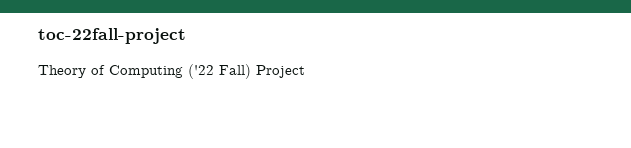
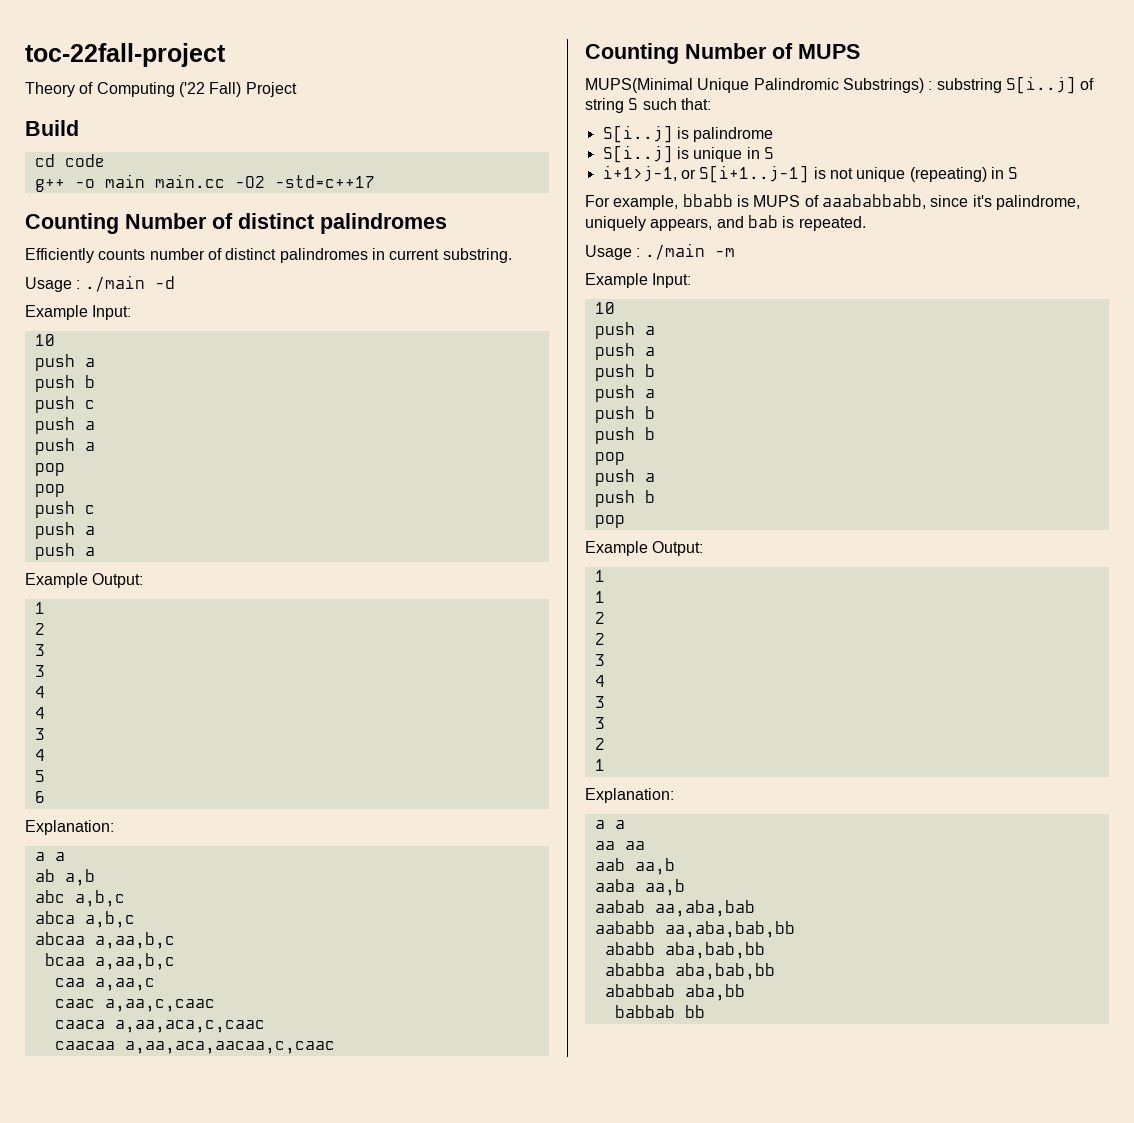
(305, 71) none -> [25,120,79,136] [34,154,105,167] [34,174,375,192] [25,213,447,234] [25,248,512,263] [25,275,175,292] [25,305,132,320] [34,334,55,346] [34,354,95,371] [34,375,95,392] [34,396,95,413] [34,417,95,434] [34,438,95,455] [34,463,65,476] [34,484,65,497] [34,501,95,518] [34,522,95,539] [34,543,95,560] [25,573,144,588] [34,602,45,614] [34,623,45,635] [34,644,45,656] [34,665,45,677] [34,686,45,698] [34,707,45,719] [34,728,45,740] [34,749,45,761] [34,770,45,782] [34,791,45,803] [25,820,114,835] [34,852,65,861] [34,869,95,886] [34,890,125,907] [34,911,135,928] [34,932,175,949] [44,953,175,970] [54,978,155,991] [54,999,215,1012] [54,1020,265,1033] [54,1041,335,1054] [585,43,860,64] [585,76,1095,94] [585,98,711,113] [602,125,774,143] [602,145,774,163] [602,165,1019,183] [585,194,1080,210] [585,215,866,231] [585,243,735,260] [585,273,692,288] [594,302,615,314] [594,322,655,339] [594,343,655,360] [594,364,655,381] [594,385,655,402] [594,406,655,423] [594,427,655,444] [594,452,625,465] [594,469,655,486] [594,490,655,507] [594,515,625,528] [585,541,704,556] [594,570,605,582] [594,591,605,603] [594,612,605,624] [594,633,605,645] [594,654,605,666] [594,675,605,687] [594,696,605,708] [594,717,605,729] [594,738,605,750] [594,759,605,771] [585,788,674,803] [594,820,625,829] [594,841,645,850] [594,858,675,875] [594,879,685,896] [594,900,755,917] [594,921,795,938] [604,942,765,959] [604,963,775,980] [604,984,745,1001] [614,1005,705,1018] // Build // cd code // g++ -o main main.cc -O2 -std=c++17 // Counting Number of distinct palindromes // Efficiently counts number of distinct palindromes in current substring. // Usage : ./main -d // Example Input: // 10 // push a // push b // push c // push a // push a // pop // pop // push c // push a // push a // Example Output: // 1 // 2 // 3 // 3 // 4 // 4 // 3 // 4 // 5 // 6 // Explanation: // a a // ab a,b // abc a,b,c // abca a,b,c // abcaa a,aa,b,c // bcaa a,aa,b,c // caa a,aa,c // caac a,aa,c,caac // caaca a,aa,aca,c,caac // caacaa a,aa,aca,aacaa,c,caac // Counting Number of MUPS // MUPS(Minimal Unique Palindromic Substrings) : substring S[i..j] of string S such that: // S[i..j] is palindrome // S[i..j] is unique in S // i+1>j-1, or S[i+1..j-1] is not unique (repeating) in S // For example, bbabb is MUPS of aaababbabb, since it's palindrome, uniquely appears, and bab is repeated. // Usage : ./main -m // Example Input: // 10 // push a // push a // push b // push a // push b // push b // pop // push a // push b // pop // Example Output: // 1 // 1 // 2 // 2 // 3 // 4 // 3 // 3 // 2 // 1 // Explanation: // a a // aa aa // aab aa,b // aaba aa,b // aabab aa,aba,bab // aababb aa,aba,bab,bb // ababb aba,bab,bb // ababba aba,bab,bb // ababbab aba,bb // babbab bb

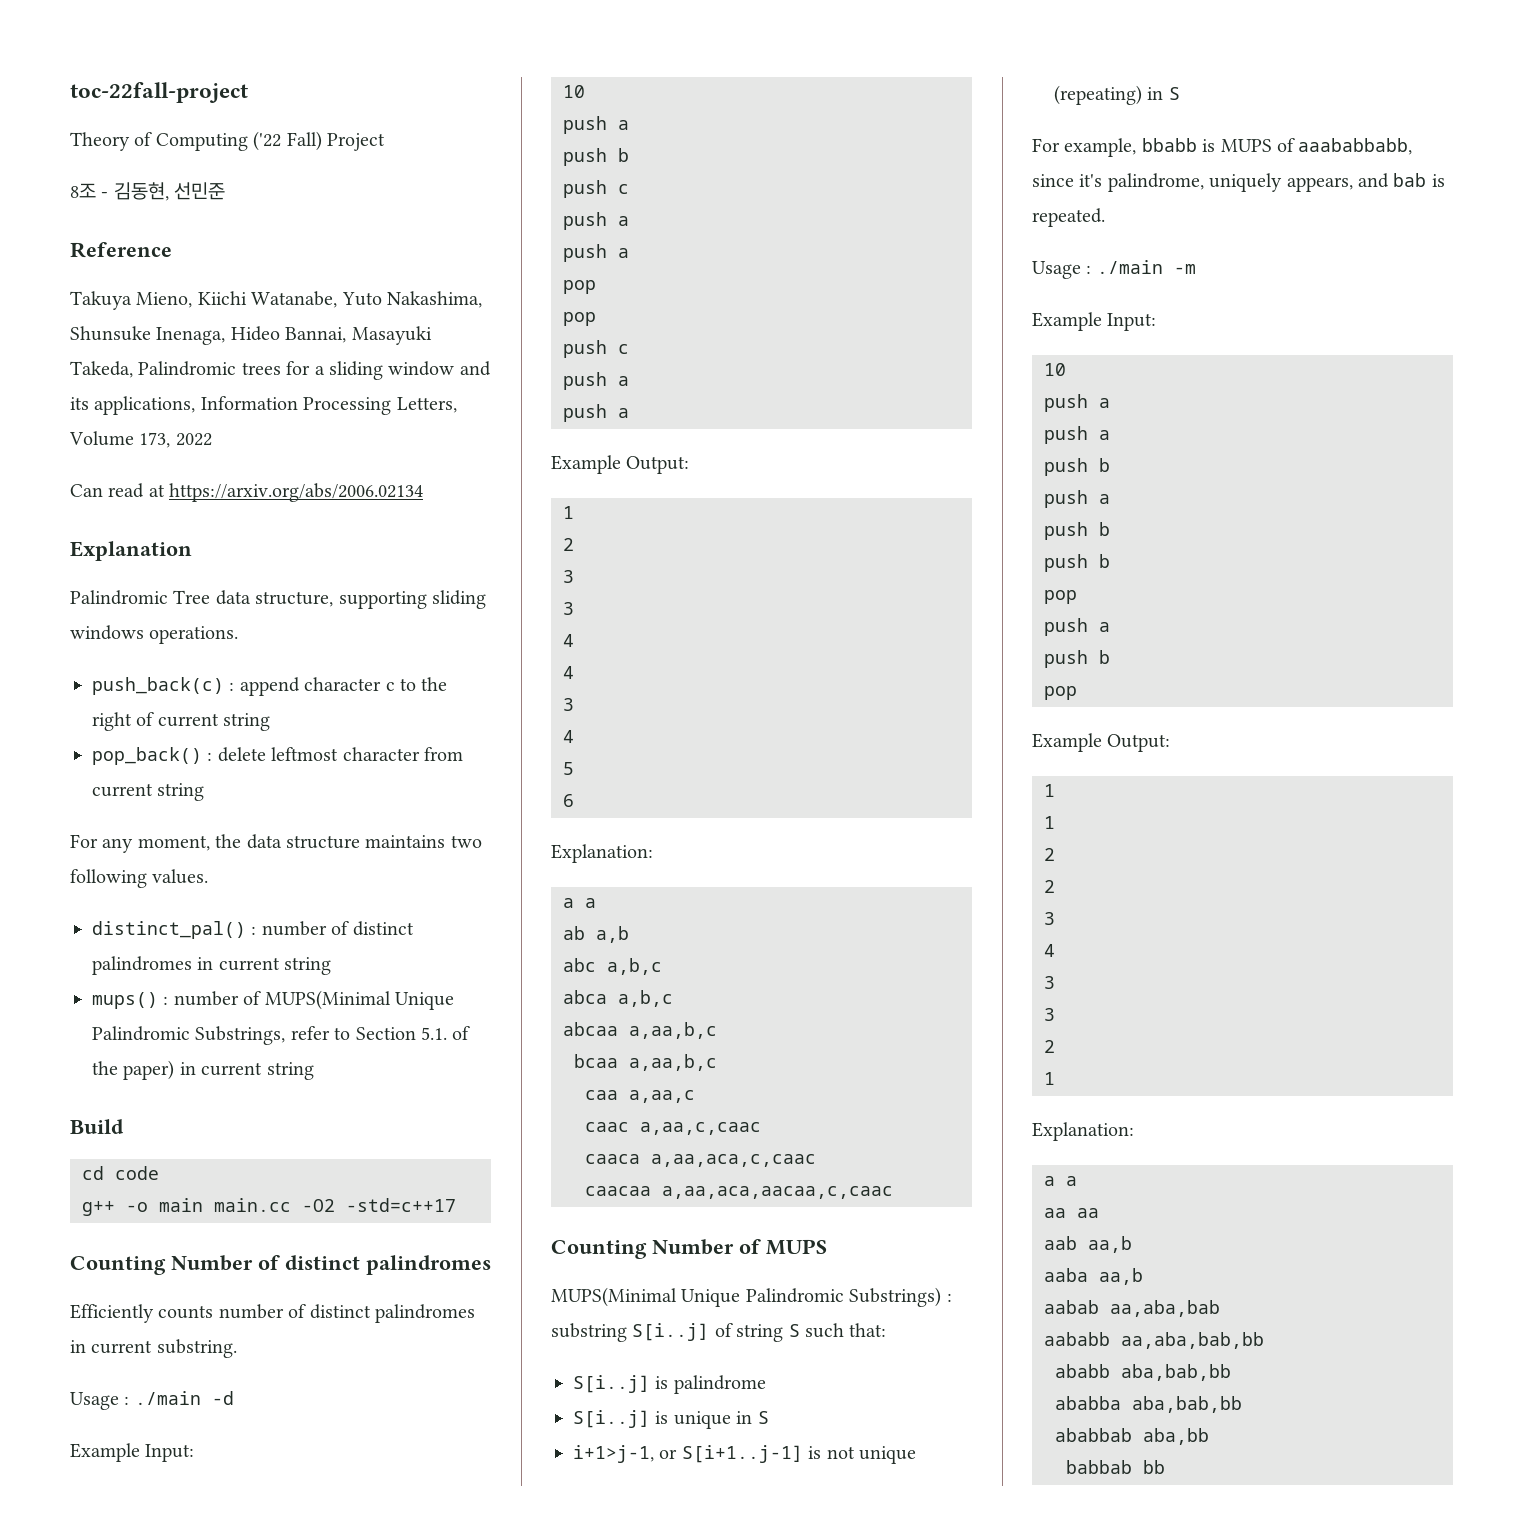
(297, 89) none -> [70,182,226,201] [70,242,172,258] [70,291,482,310] [70,326,432,345] [70,361,491,380] [70,396,457,415] [69,431,212,448] [70,483,424,502] [70,541,192,561] [70,590,486,609] [70,625,239,644] [92,677,448,696] [92,712,271,731] [92,747,463,765] [92,783,205,801] [70,834,482,853] [70,869,209,888] [92,921,414,939] [92,956,332,975] [92,990,454,1010] [92,1026,471,1045] [92,1060,314,1080] // 8조 - 김동현, 선민준 // Reference // Takuya Mieno, Kiichi Watanabe, Yuto Nakashima, Shunsuke Inenaga, Hideo Bannai, Masayuki Takeda, Palindromic trees for a sliding window and its applications, Information Processing Letters, Volume 173, 2022 // Can read at https://arxiv.org/abs/2006.02134 // Explanation // Palindromic Tree data structure, supporting sliding windows operations. // push_back(c) : append character c to the right of current string // pop_back() : delete leftmost character from current string // For any moment, the data structure maintains two following values. // distinct_pal() : number of distinct palindromes in current string // mups() : number of MUPS(Minimal Unique Palindromic Substrings, refer to Section 5.1. of the paper) in current string

